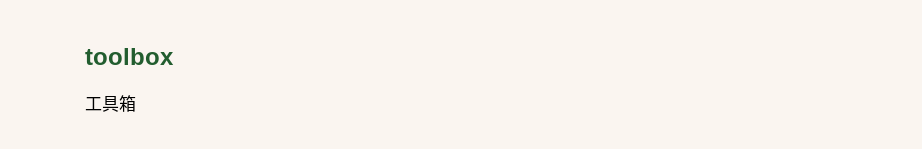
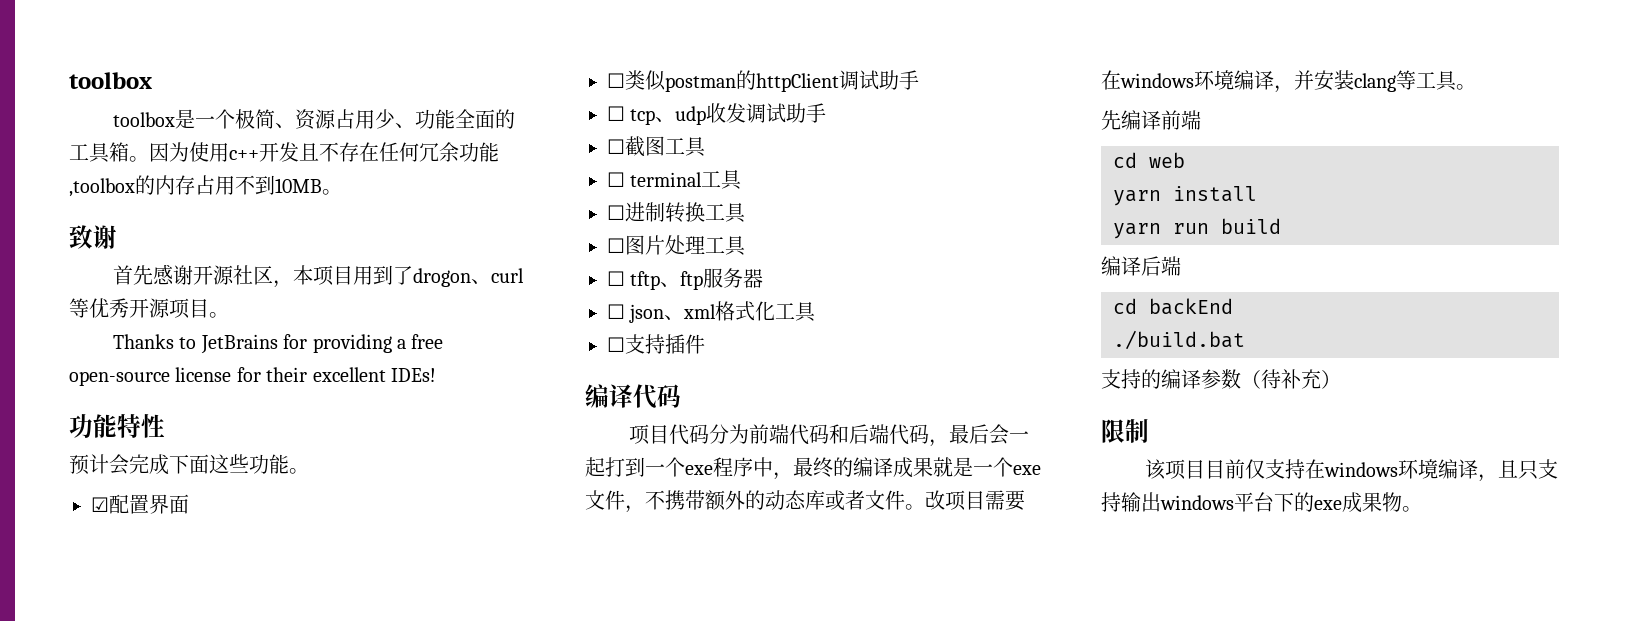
[85,95,136,112] 工具箱 -> [112,109,515,130] [69,142,499,163] [69,175,342,197] [69,225,117,249] [112,264,524,288] [69,298,229,319] [112,334,444,354] [69,367,436,386] [69,414,165,438] [69,454,309,475] [91,494,189,514] [607,70,919,92] [607,103,827,125] [607,136,706,157] [607,170,743,190] [607,202,746,223] [607,235,746,256] [607,268,764,290] [607,301,817,323] [607,334,705,354] [585,384,681,409] [628,424,1029,447] [585,457,1041,480] [585,490,1025,513] [1101,70,1476,93] [1101,110,1201,130] [1113,152,1185,168] [1113,186,1257,206] [1113,218,1281,239] [1101,256,1181,276] [1113,298,1233,315] [1113,330,1245,350] [1101,369,1341,389] [1101,419,1149,443] [1144,459,1558,482] [1101,492,1422,513] toolbox是一个极简、资源占用少、功能全面的工具箱。因为使用c++开发且不存在任何冗余功能,toolbox的内存占用不到10MB。 // 致谢 // 首先感谢开源社区，本项目用到了drogon、curl等优秀开源项目。 // Thanks to JetBrains for providing a free open-source license for their excellent IDEs! // 功能特性 // 预计会完成下面这些功能。 // ☑配置界面 // ☐类似postman的httpClient调试助手 // ☐ tcp、udp收发调试助手 // ☐截图工具 // ☐ terminal工具 // ☐进制转换工具 // ☐图片处理工具 // ☐ tftp、ftp服务器 // ☐ json、xml格式化工具 // ☐支持插件 // 编译代码 // 项目代码分为前端代码和后端代码，最后会一起打到一个exe程序中，最终的编译成果就是一个exe文件，不携带额外的动态库或者文件。改项目需要在windows环境编译，并安装clang等工具。 // 先编译前端 // cd web // yarn install // yarn run build // 编译后端 // cd backEnd // ./build.bat // 支持的编译参数（待补充） // 限制 // 该项目目前仅支持在windows环境编译，且只支持输出windows平台下的exe成果物。

